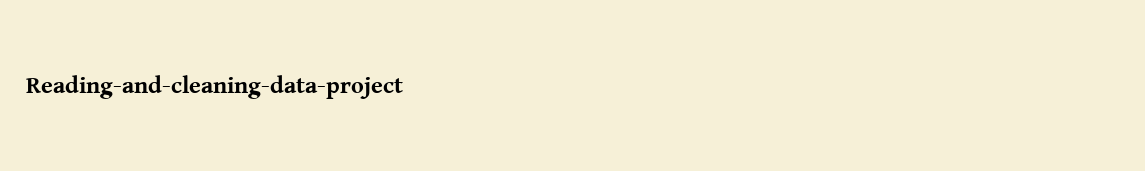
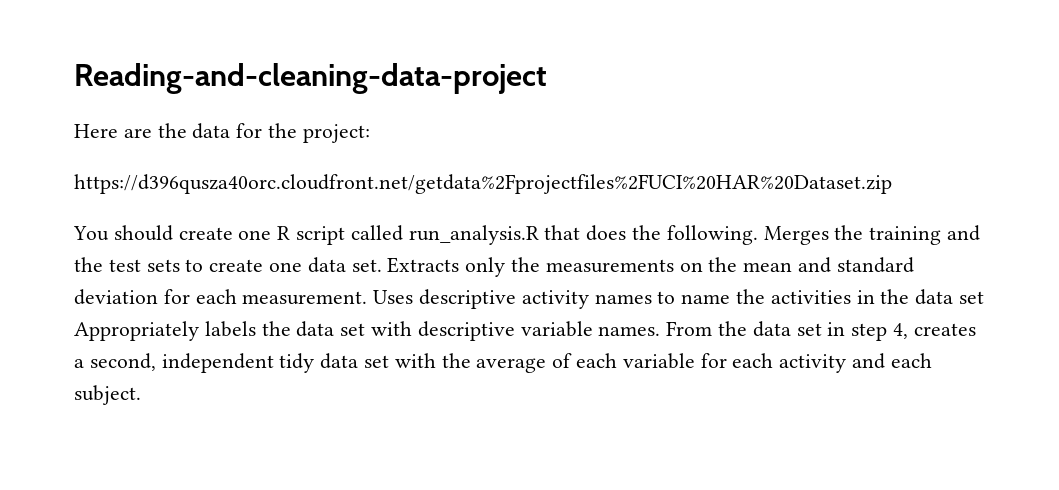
(403, 87) none -> [74,123,370,143] [74,174,892,194] [73,225,981,245] [74,257,914,277] [74,289,985,309] [74,321,976,341] [74,353,932,373] [74,385,141,405] // Here are the data for the project: // https://d396qusza40orc.cloudfront.net/getdata%2Fprojectfiles%2FUCI%20HAR%20Dataset.zip // You should create one R script called run_analysis.R that does the following. Merges the training and the test sets to create one data set. Extracts only the measurements on the mean and standard deviation for each measurement. Uses descriptive activity names to name the activities in the data set Appropriately labels the data set with descriptive variable names. From the data set in step 4, creates a second, independent tidy data set with the average of each variable for each activity and each subject.

